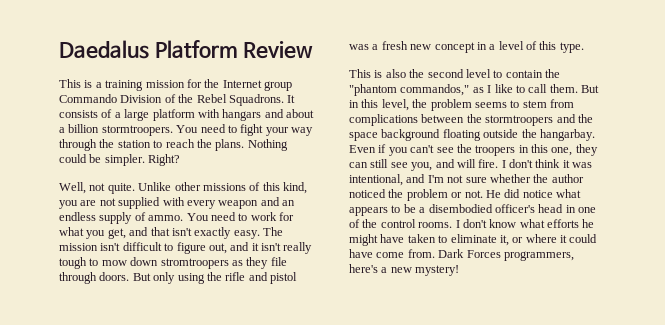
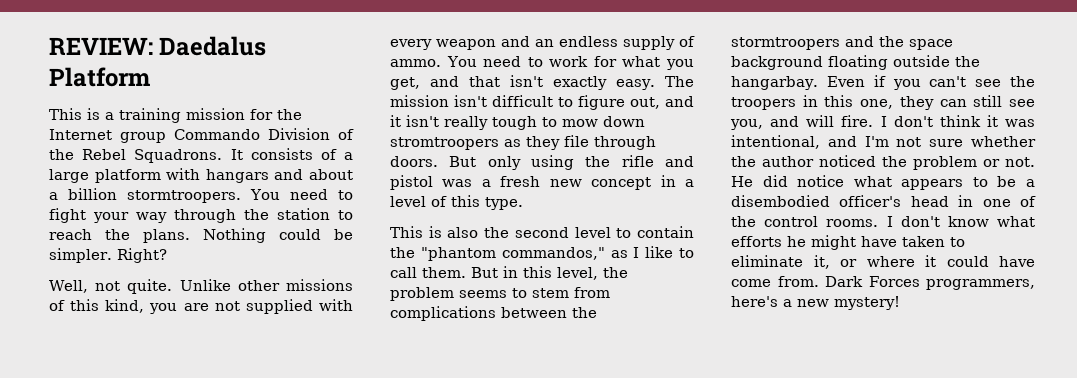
(59, 49) none -> [49,37,153,55] REVIEW:
[243,41,314,59] Review -> (150, 77) none

